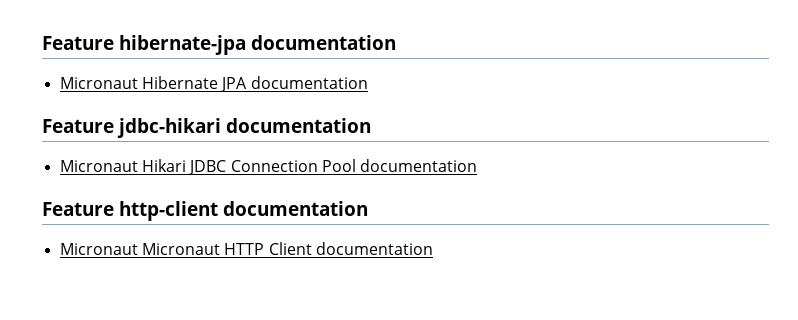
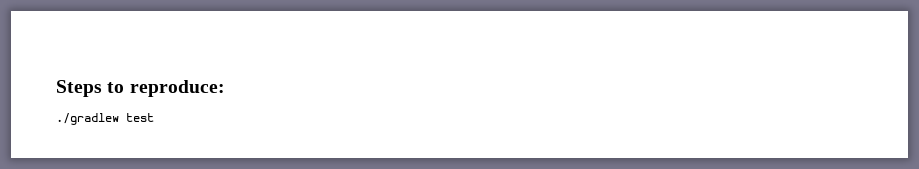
[42,35,396,55] [59,76,368,92] [42,118,371,138] [59,159,478,175] [42,201,368,221] [59,242,433,255] Feature hibernate-jpa documentation // Micronaut Hibernate JPA documentation // Feature jdbc-hikari documentation // Micronaut Hikari JDBC Connection Pool documentation // Feature http-client documentation // Micronaut Micronaut HTTP Client documentation -> [56,80,225,97] [56,113,154,125] Steps to reproduce: // ./gradlew test

